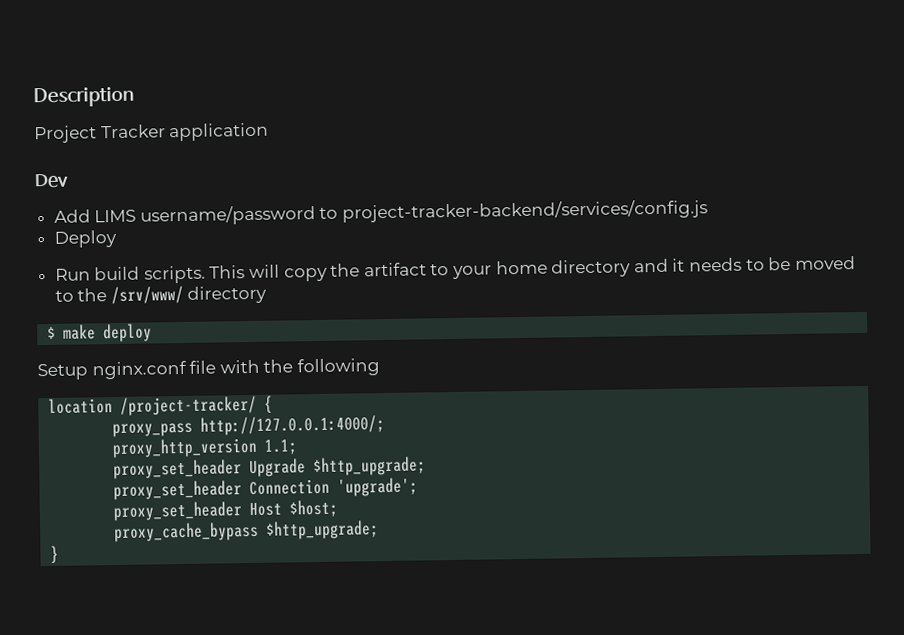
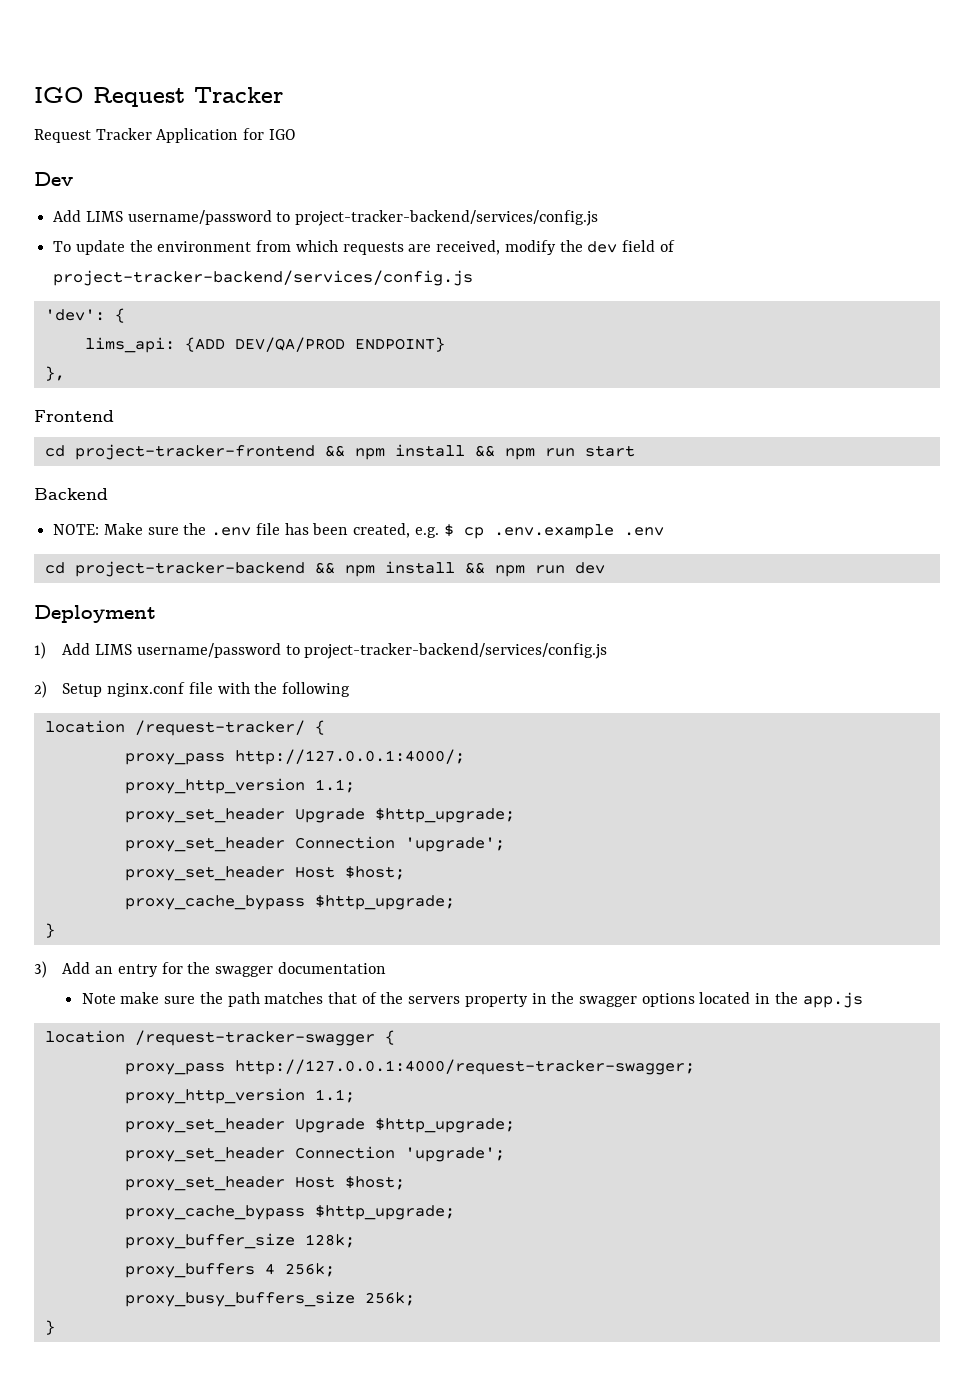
[33,86,134,108] [34,122,270,144] Description // Project Tracker application -> [34,87,283,107] [34,128,296,143] IGO Request Tracker // Request Tracker Application for IGO
[53,229,117,248] [54,256,856,284] [54,285,268,305] [47,323,153,343] Deploy // Run build scripts. This will copy the artifact to your home directory and it needs to be moved to the /srv/www/ directory // $ make deploy // -> [53,240,675,255] [53,270,474,286] [44,308,125,323] [84,337,445,353] [44,366,65,381] [34,410,114,422] [44,444,635,460] [34,488,108,500] [53,523,664,539] [44,561,605,577] [34,605,156,623] [34,642,608,659] [34,681,47,698] To update the environment from which requests are received, modify the dev field of project-tracker-backend/services/config.js // 'dev': { // lims_api: {ADD DEV/QA/PROD ENDPOINT} // }, // Frontend // cd project-tracker-frontend && npm install && npm run start // Backend // NOTE: Make sure the .env file has been created, e.g. $ cp .env.example .env // cd project-tracker-backend && npm install && npm run dev // Deployment // 1) Add LIMS username/password to project-tracker-backend/services/config.js // 2)
[120,395,258,416] /project-tracker/ -> [134,720,305,736] /request-tracker/
(60, 554) none -> [34,961,386,978] [81,992,863,1008] [44,1030,395,1046] [124,1059,695,1075] [124,1088,355,1104] [124,1118,515,1133] [124,1146,505,1162] [124,1176,405,1191] [124,1205,455,1220] [124,1233,355,1249] [124,1263,335,1278] [124,1291,415,1307] [44,1320,55,1335] // 3) Add an entry for the swagger documentation // Note make sure the path matches that of the servers property in the swagger options located in the app.js // location /request-tracker-swagger { // proxy_pass http://127.0.0.1:4000/request-tracker-swagger; // proxy_http_version 1.1; // proxy_set_header Upgrade $http_upgrade; // proxy_set_header Connection 'upgrade'; // proxy_set_header Host $host; // proxy_cache_bypass $http_upgrade; // proxy_buffer_size 128k; // proxy_buffers 4 256k; // proxy_busy_buffers_size 256k; // }

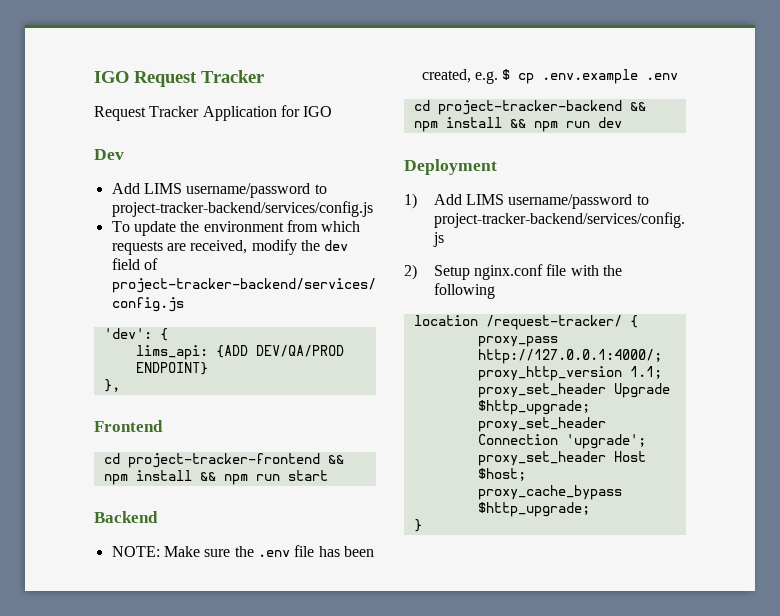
[34,961,386,978] [81,992,863,1008] [44,1030,395,1046] [124,1059,695,1075] [124,1088,355,1104] [124,1118,515,1133] [124,1146,505,1162] [124,1176,405,1191] [124,1205,455,1220] [124,1233,355,1249] [124,1263,335,1278] [124,1291,415,1307] [44,1320,55,1335] // 3) Add an entry for the swagger documentation // Note make sure the path matches that of the servers property in the swagger options located in the app.js // location /request-tracker-swagger { // proxy_pass http://127.0.0.1:4000/request-tracker-swagger; // proxy_http_version 1.1; // proxy_set_header Upgrade $http_upgrade; // proxy_set_header Connection 'upgrade'; // proxy_set_header Host $host; // proxy_cache_bypass $http_upgrade; // proxy_buffer_size 128k; // proxy_buffers 4 256k; // proxy_busy_buffers_size 256k; // } -> (422, 525) none

